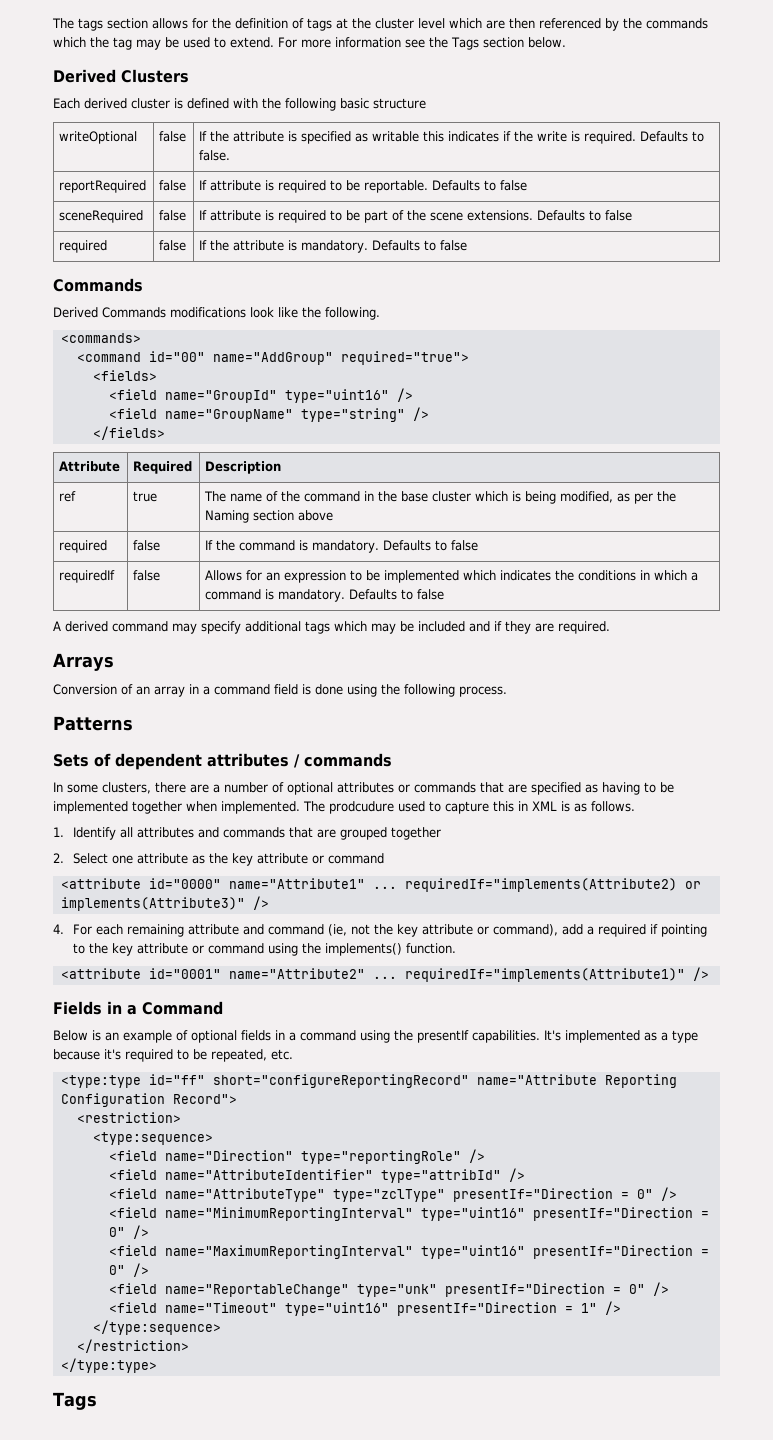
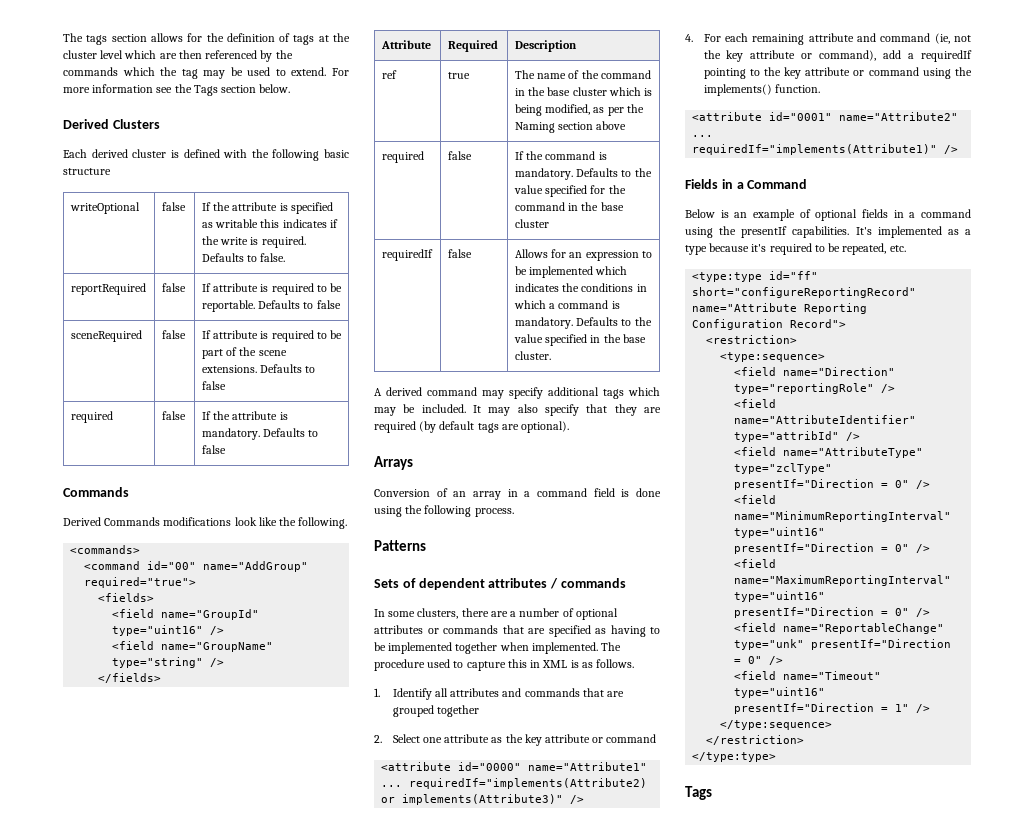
[451,540,479,551] false -> [634,168,652,177] [513,185,626,197] [514,202,624,211] [514,219,549,228] the value specified for the command in the base cluster
[417,589,445,600] false -> [634,317,652,326] [513,334,646,346] [514,351,551,360] the value specified in the base cluster.
[418,621,610,634] included and if they are required. -> [421,404,661,416] [374,421,570,433] included. It may also specify that they are required (by default tags are optional).
[329,801,394,814] prodcudure -> [374,659,425,671] procedure
[598,924,659,937] required if -> [921,50,972,62] requiredIf

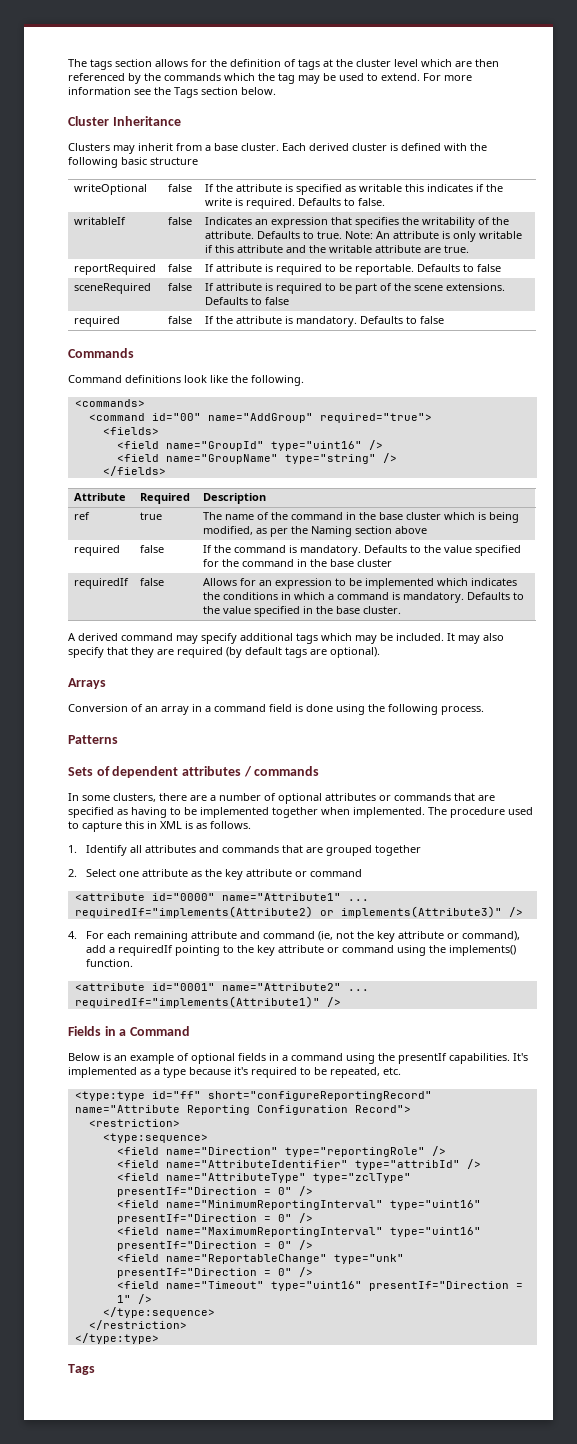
[63,119,109,129] Derived -> [68,116,181,126] Cluster Inheritance //
(160, 124) // -> [113,143,279,154] may inherit from a base cluster.
(286, 257) none -> [73,217,126,225] [167,217,192,225] [204,217,509,228] [204,231,522,242] [204,245,469,253] // writableIf | false | Indicates an expression that specifies the writability of the attribute. Defaults to true. Note: An attribute is only writable if this attribute and the writable attribute are true.
[63,517,232,526] Derived Commands modifications -> [68,375,181,383] Command definitions

